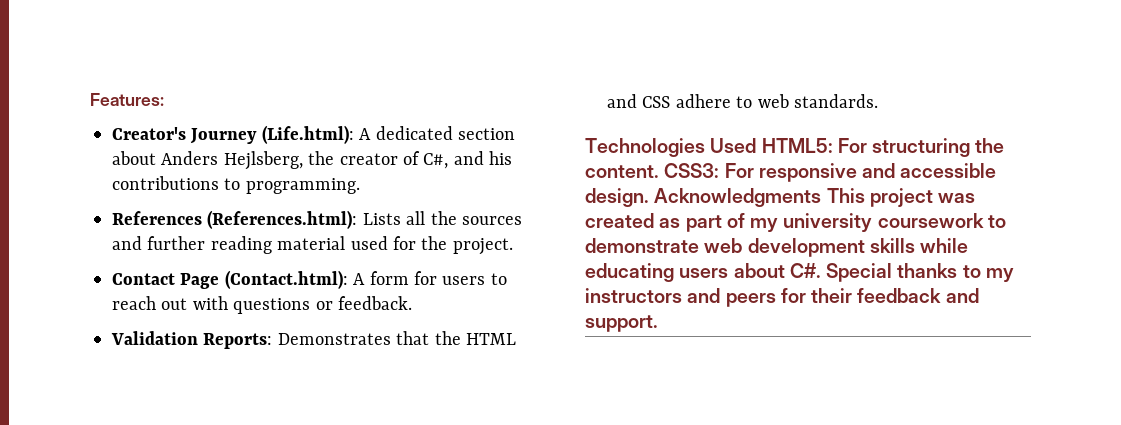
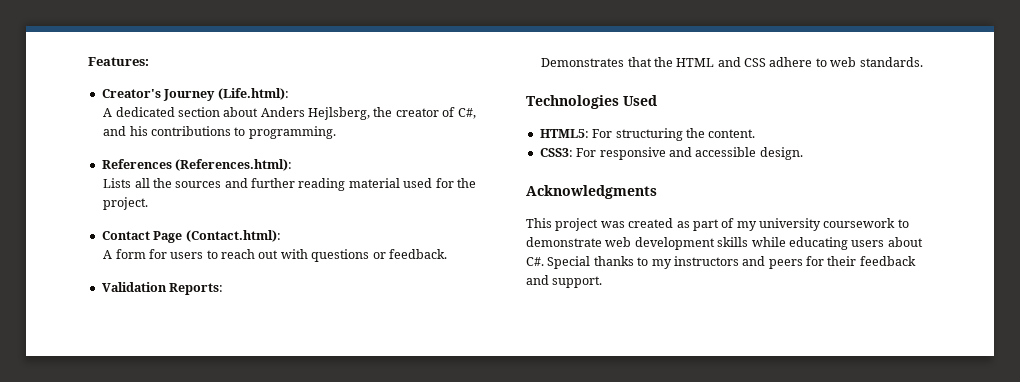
(354, 134) none -> (289, 94) //
(358, 219) none -> (293, 165) //
(348, 279) none -> (281, 236) //
(273, 341) none -> (224, 289) //
(757, 145) none -> (657, 100) //
(659, 171) none -> (756, 133) //
(649, 197) none -> (803, 153) //
(822, 197) none -> (657, 192) //

